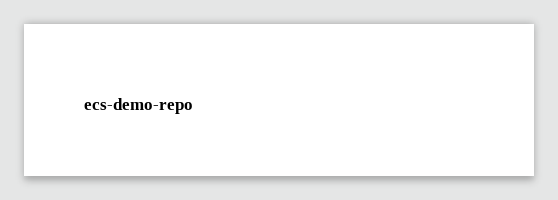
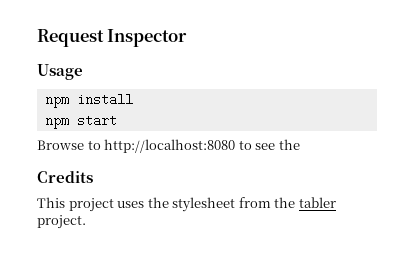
[84,98,193,114] ecs-demo-repo -> [37,29,188,47] [37,64,83,80] [44,93,133,108] [44,114,117,129] [37,139,300,153] [37,171,93,183] [37,197,336,212] [37,215,86,229] Request Inspector // Usage // npm install // npm start // Browse to http://localhost:8080 to see the // Credits // This project uses the stylesheet from the tabler project.

